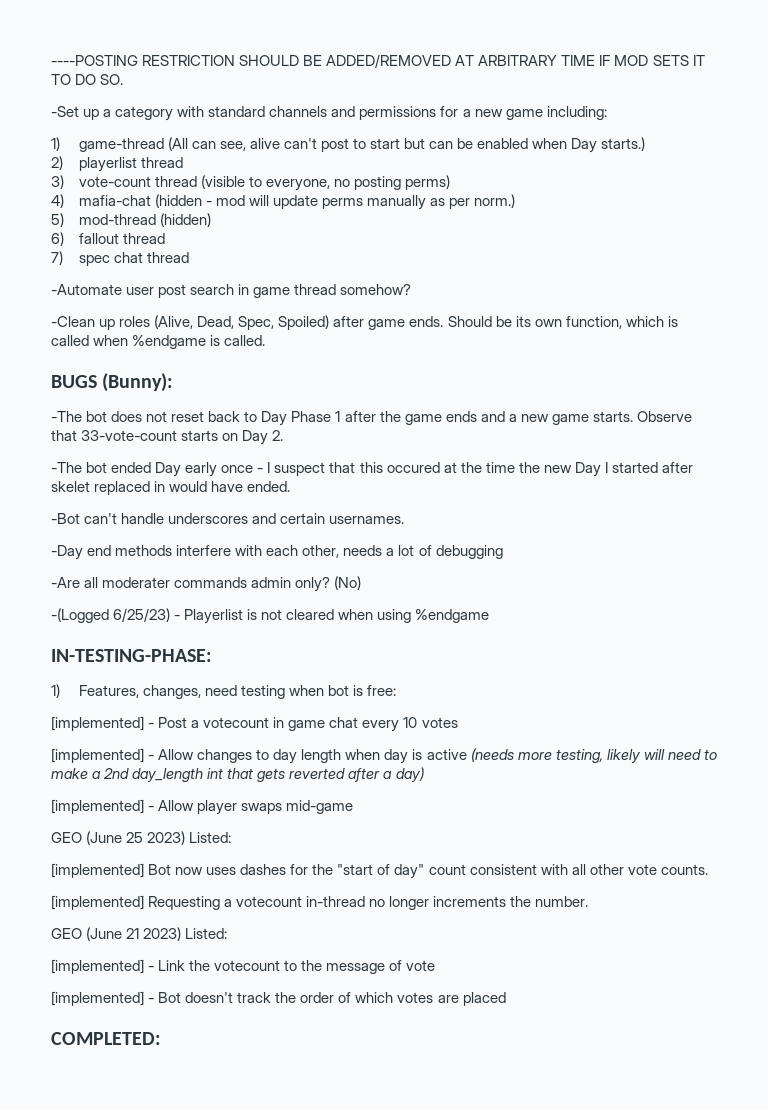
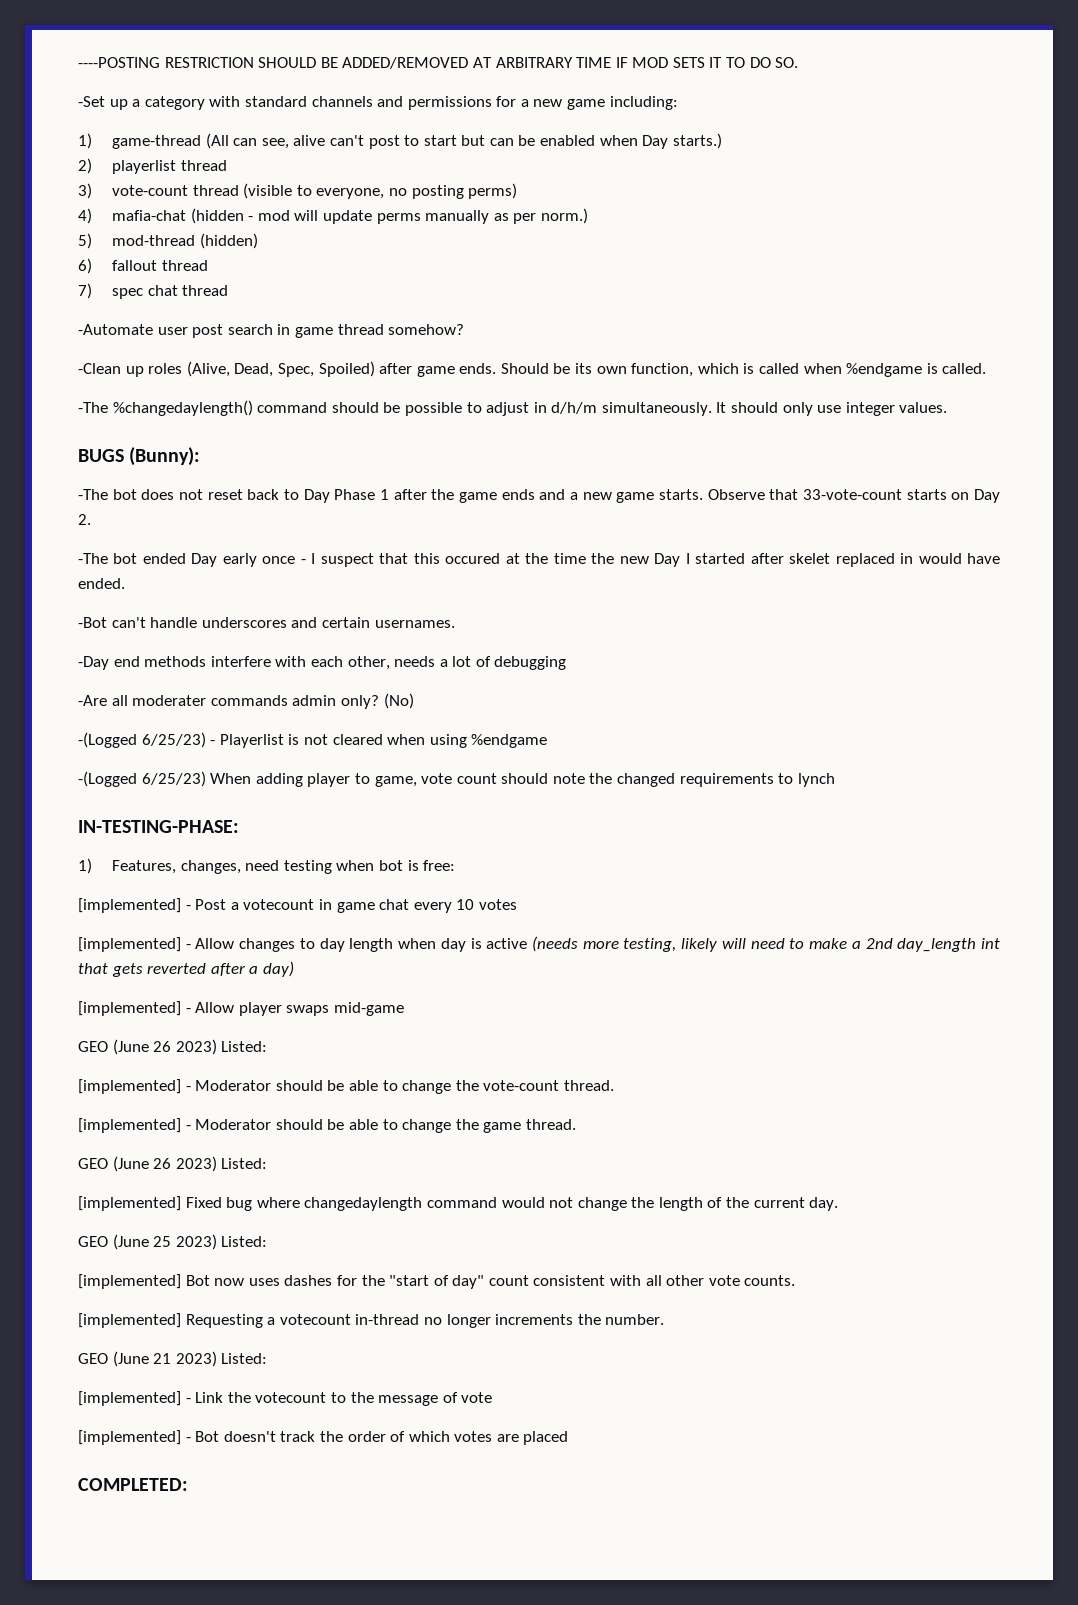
(266, 340) none -> [78,400,948,416] // -The %changedaylength() command should be possible to adjust in d/h/m simultaneously. It should only use integer values.
(490, 616) none -> [78,771,835,787] // -(Logged 6/25/23) When adding player to game, vote count should note the changed requirements to lynch
(354, 807) none -> [78,1039,268,1055] [78,1079,614,1094] [78,1118,576,1133] [78,1156,268,1172] [78,1196,839,1211] // GEO (June 26 2023) Listed: // [implemented] - Moderator should be able to change the vote-count thread. // [implemented] - Moderator should be able to change the game thread. // GEO (June 26 2023) Listed: // [implemented] Fixed bug where changedaylength command would not change the length of the current day.

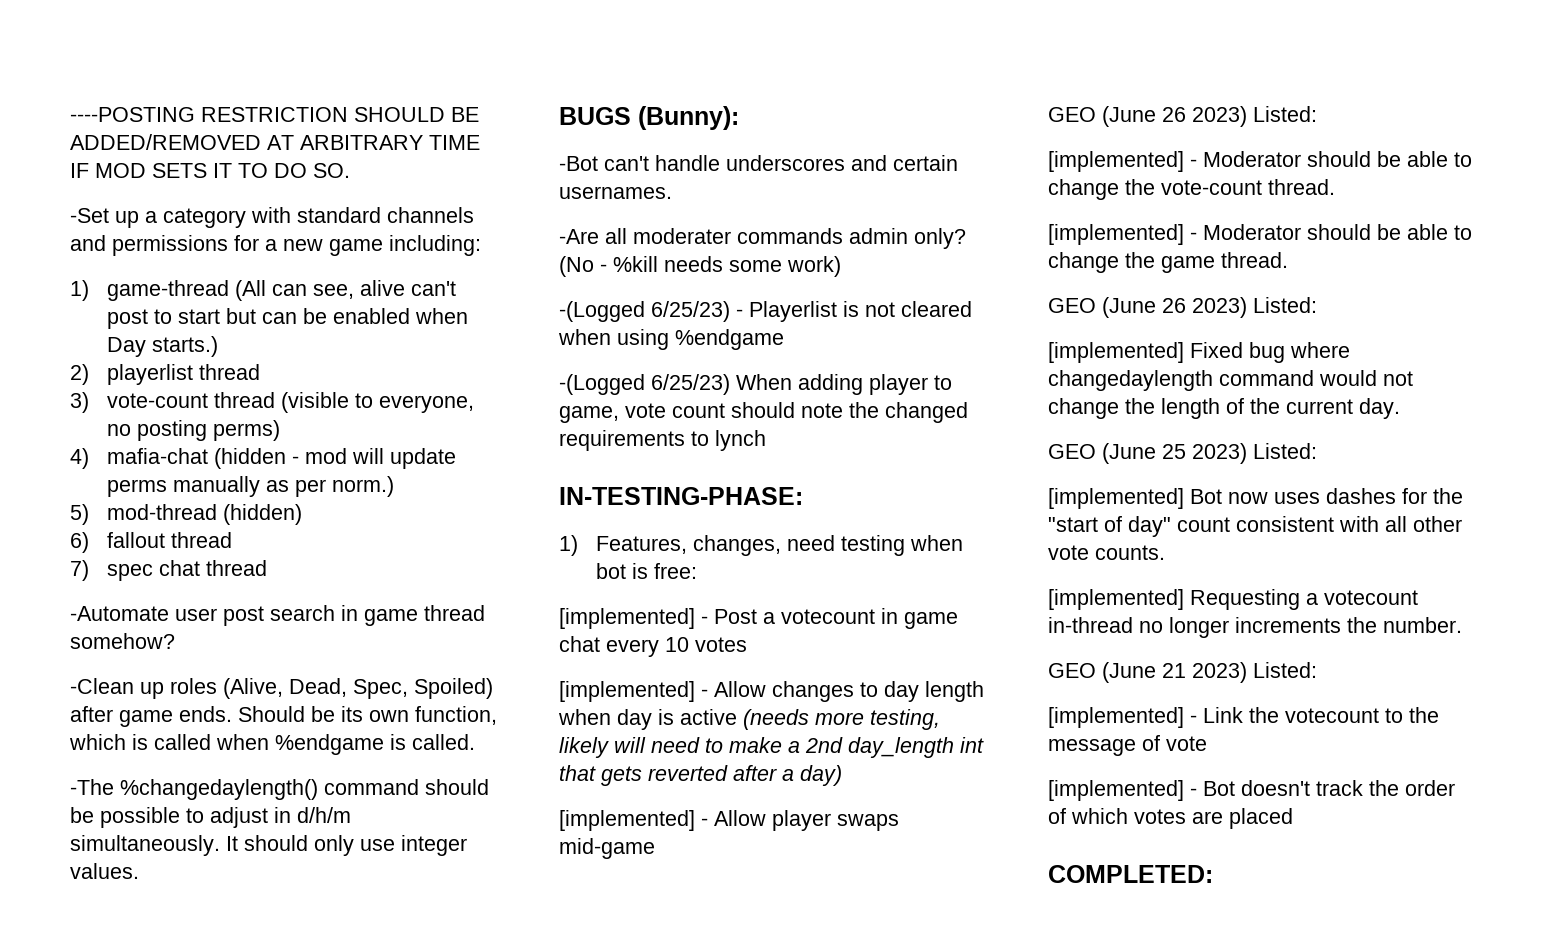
[78,489,1000,503] [78,514,91,525] [78,553,1001,567] [78,578,125,589] // -The bot does not reset back to Day Phase 1 after the game ends and a new game starts. Observe that 33-vote-count starts on Day 2. // -The bot ended Day early once - I suspect that this occured at the time the new Day I started after skelet replaced in would have ended. -> (739, 118) none
[78,656,567,670] // -Day end methods interfere with each other, needs a lot of debugging -> (672, 192) none
[383,693,414,709] (No) -> [559,256,841,277] (No - %kill needs some work)

